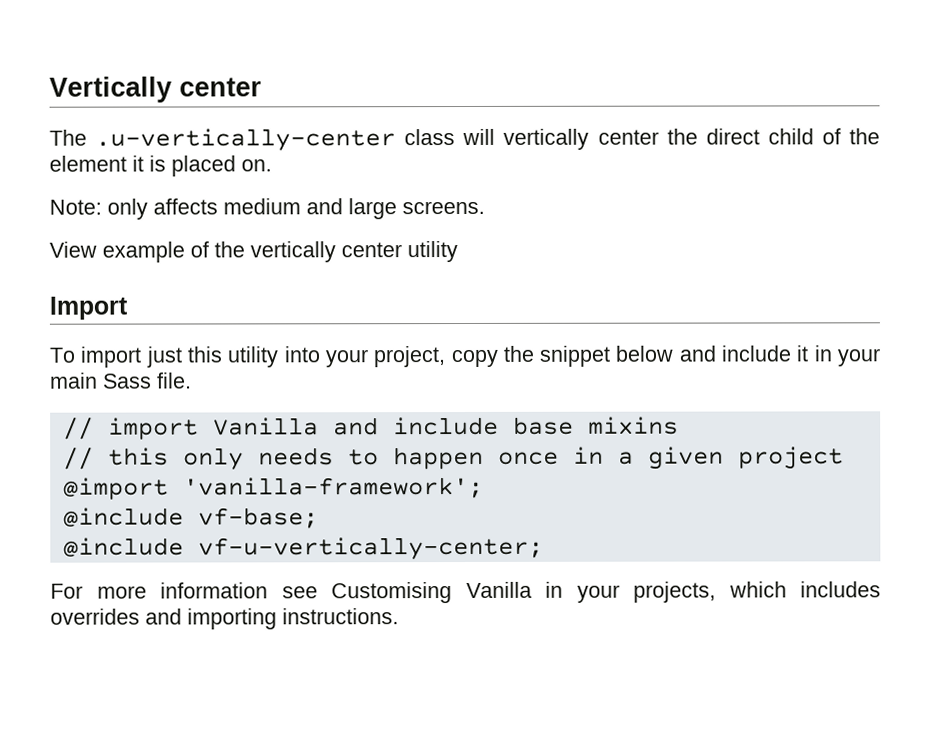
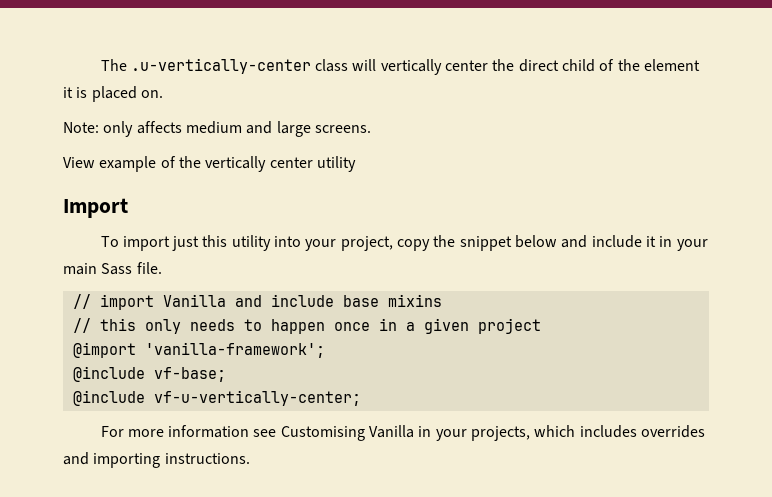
[49,76,262,103] Vertically center // -> (100, 65) none

